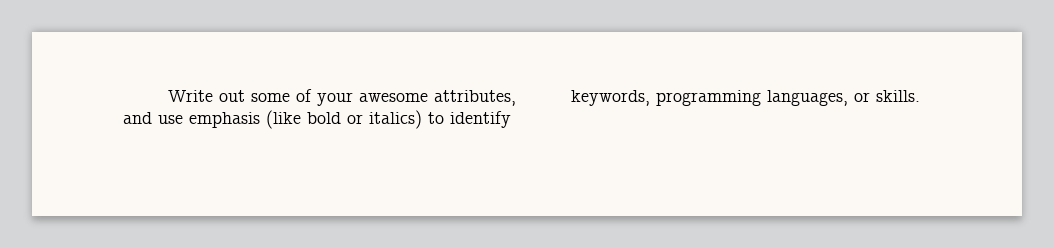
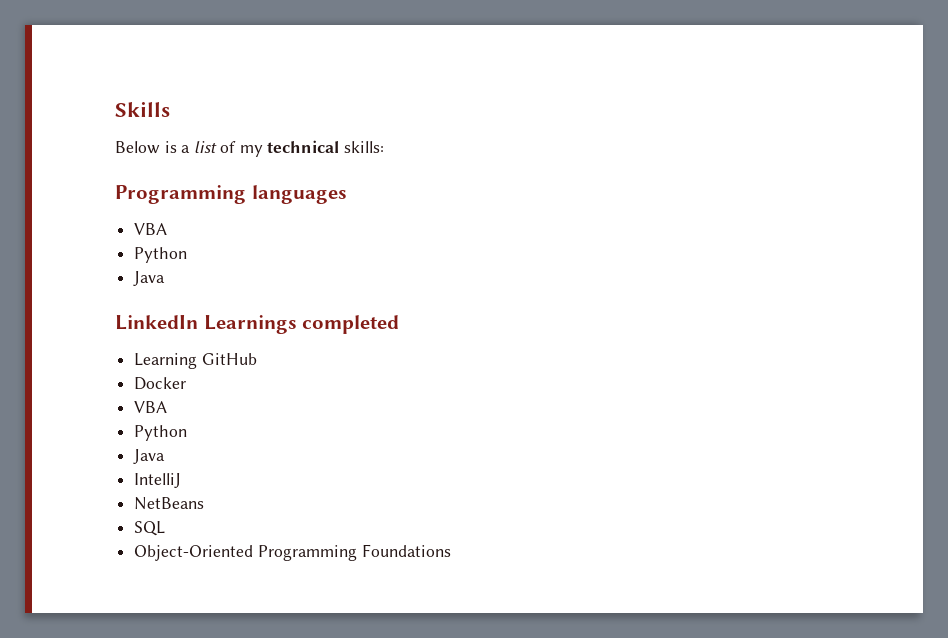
[168,89,517,106] [123,110,511,129] [571,90,920,106] Write out some of your awesome attributes, and use emphasis (like bold or italics) to identify keywords, programming languages, or skills. -> [115,101,170,117] [115,140,385,157] [115,185,347,204] [134,223,168,235] [134,247,188,263] [133,271,166,286] [115,315,400,334] [134,353,257,369] [134,377,187,390] [134,401,168,413] [134,425,188,441] [133,449,166,464] [134,473,182,488] [134,497,205,510] [134,521,166,536] [134,544,451,561] Skills // Below is a list of my technical skills: // Programming languages // VBA // Python // Java // LinkedIn Learnings completed // Learning GitHub // Docker // VBA // Python // Java // IntelliJ // NetBeans // SQL // Object-Oriented Programming Foundations

